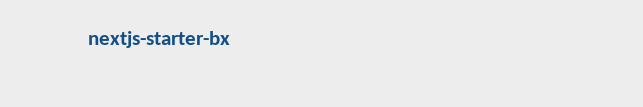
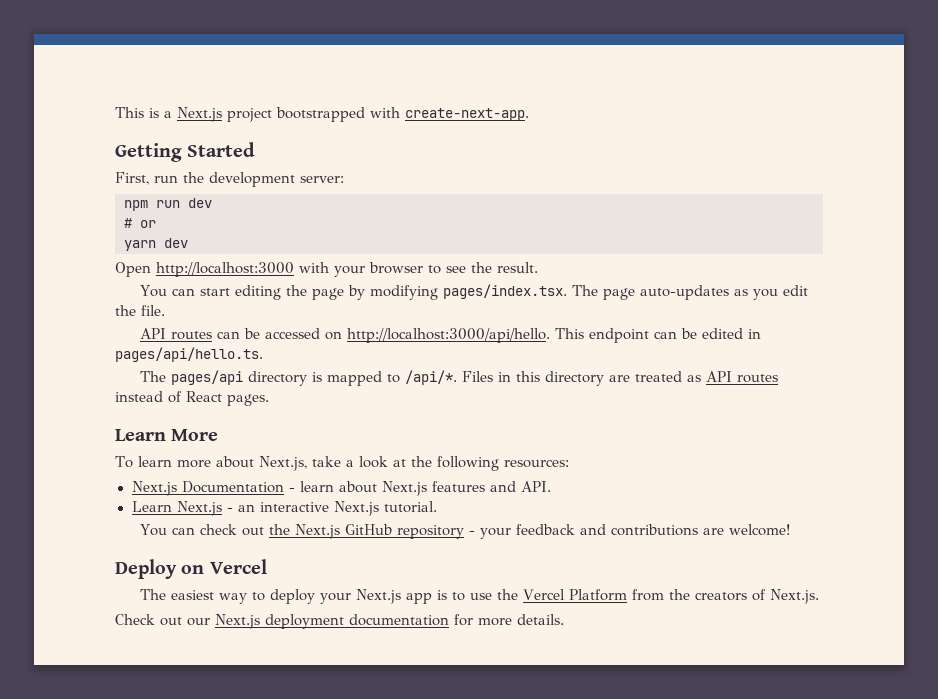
[88,31,230,48] nextjs-starter-bx -> [115,107,529,122] [115,142,256,162] [115,172,344,187] [124,198,212,211] [124,218,156,228] [124,238,188,251] [115,262,538,277] [139,284,808,300] [115,305,165,316] [139,328,761,343] [115,347,263,362] [139,370,778,386] [115,391,269,406] [115,429,219,441] [115,456,569,471] [131,481,551,496] [131,501,437,516] [139,524,790,539] [115,559,267,579] [139,589,819,604] [115,614,564,629] This is a Next.js project bootstrapped with create-next-app. // Getting Started // First, run the development server: // npm run dev // # or // yarn dev // Open http://localhost:3000 with your browser to see the result. // You can start editing the page by modifying pages/index.tsx. The page auto-updates as you edit the file. // API routes can be accessed on http://localhost:3000/api/hello. This endpoint can be edited in pages/api/hello.ts. // The pages/api directory is mapped to /api/*. Files in this directory are treated as API routes instead of React pages. // Learn More // To learn more about Next.js, take a look at the following resources: // Next.js Documentation - learn about Next.js features and API. // Learn Next.js - an interactive Next.js tutorial. // You can check out the Next.js GitHub repository - your feedback and contributions are welcome! // Deploy on Vercel // The easiest way to deploy your Next.js app is to use the Vercel Platform from the creators of Next.js. // Check out our Next.js deployment documentation for more details.

